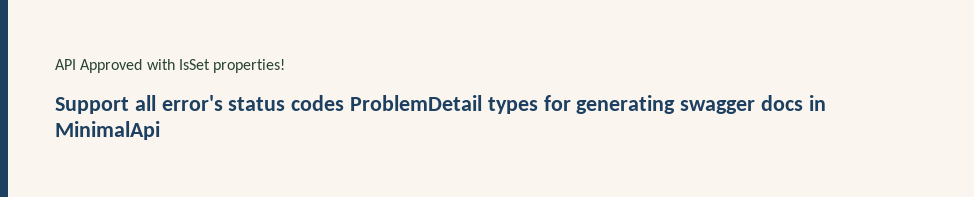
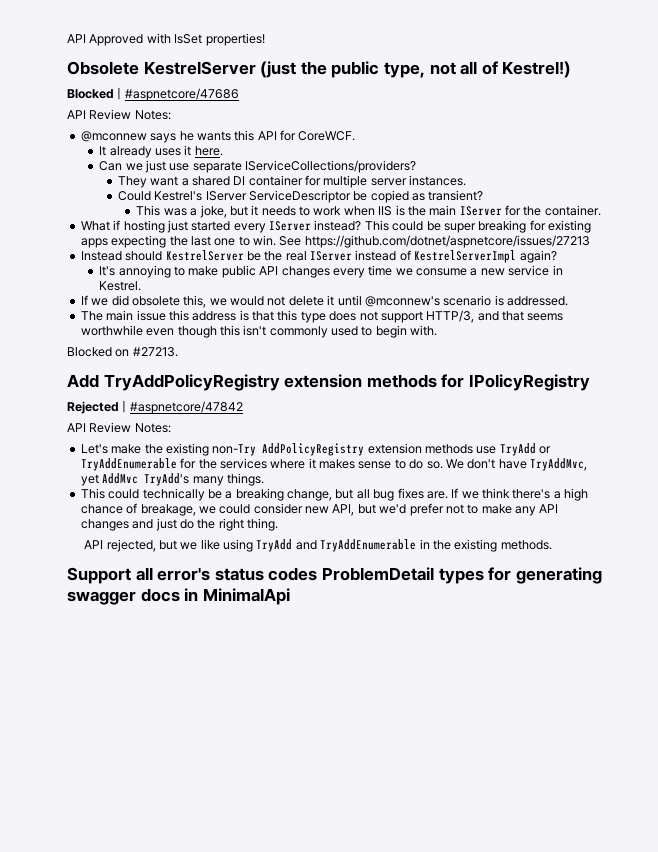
(286, 66) none -> [67,61,572,78] [67,87,239,101] [67,109,171,120] [80,130,356,143] [99,145,223,158] [99,160,417,173] [117,175,467,188] [117,190,484,203] [136,205,601,218] [80,220,591,233] [80,235,590,248] [80,250,557,263] [99,265,563,278] [99,281,142,291] [80,295,568,308] [80,310,564,323] [80,325,438,338] [67,347,178,357] [67,374,590,391] [67,400,243,414] [67,422,171,433] [80,443,552,456] [80,458,587,471] [80,473,264,486] [80,488,589,501] [80,503,559,516] [80,518,278,531] [84,539,552,552] // Obsolete KestrelServer (just the public type, not all of Kestrel!) // Blocked | #aspnetcore/47686 // API Review Notes: // @mconnew says he wants this API for CoreWCF. // It already uses it here. // Can we just use separate IServiceCollections/providers? // They want a shared DI container for multiple server instances. // Could Kestrel's IServer ServiceDescriptor be copied as transient? // This was a joke, but it needs to work when IIS is the main IServer for the container. // What if hosting just started every IServer instead? This could be super breaking for existing apps expecting the last one to win. See https://github.com/dotnet/aspnetcore/issues/27213 // Instead should KestrelServer be the real IServer instead of KestrelServerImpl again? // It's annoying to make public API changes every time we consume a new service in Kestrel. // If we did obsolete this, we would not delete it until @mconnew's scenario is addressed. // The main issue this address is that this type does not support HTTP/3, and that seems worthwhile even though this isn't commonly used to begin with. // Blocked on #27213. // Add TryAddPolicyRegistry extension methods for IPolicyRegistry // Rejected | #aspnetcore/47842 // API Review Notes: // Let's make the existing non-Try AddPolicyRegistry extension methods use TryAdd or TryAddEnumerable for the services where it makes sense to do so. We don't have TryAddMvc, yet AddMvc TryAdd's many things. // This could technically be a breaking change, but all bug fixes are. If we think there's a high chance of breakage, we could consider new API, but we'd prefer not to make any API changes and just do the right thing. // API rejected, but we like using TryAdd and TryAddEnumerable in the existing methods.

